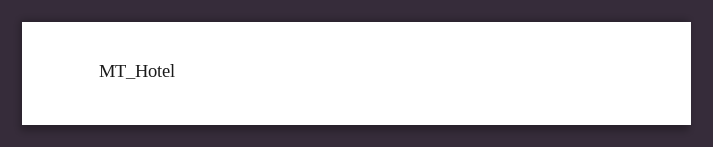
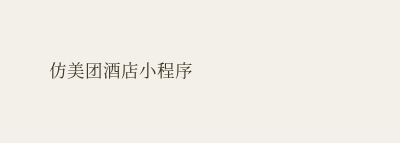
[99,64,175,79] MT_Hotel -> [49,62,193,79] 仿美团酒店小程序

